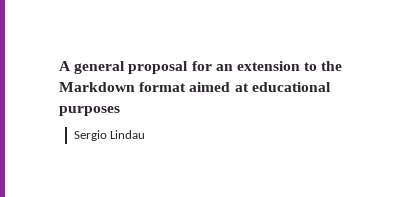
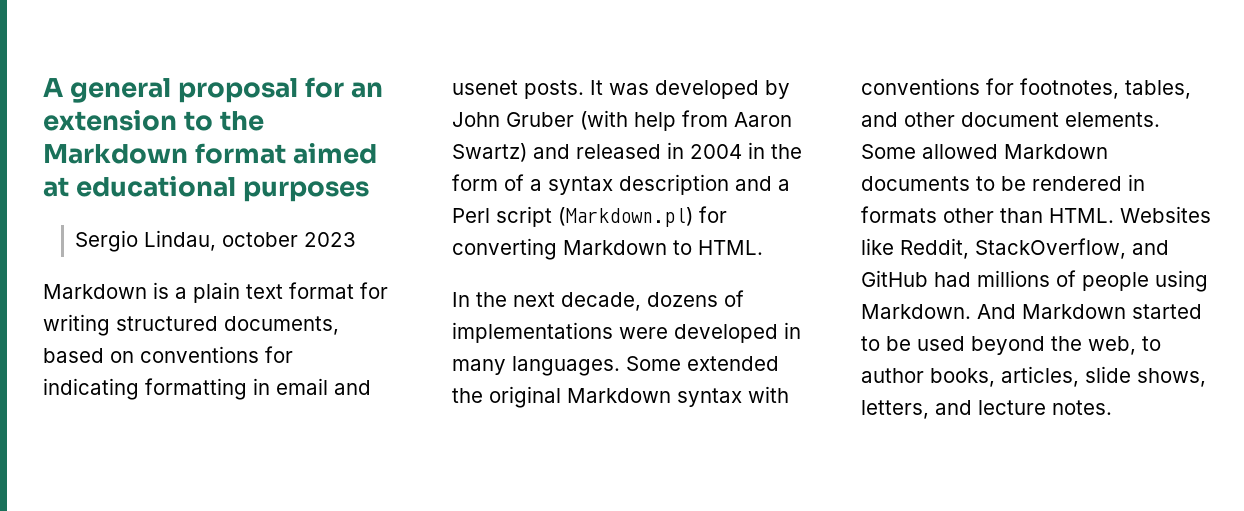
[110,130,146,139] Lindau -> [143,230,356,251] [43,282,388,303] [43,314,339,336] [43,346,293,363] [43,378,371,400] [452,80,790,99] [452,110,792,131] [452,142,802,162] [452,174,790,195] [452,206,727,227] [452,238,763,260] [452,290,744,311] [452,322,801,343] [452,356,779,376] [452,386,789,408] [861,78,1191,99] [861,112,1160,127] [861,144,1108,159] [861,174,1145,191] [861,206,1211,223] [861,238,1169,259] [861,270,1208,292] [861,304,1202,319] [861,336,1161,355] [861,366,1206,387] [861,400,1112,419] Lindau, october 2023 // Markdown is a plain text format for writing structured documents, based on conventions for indicating formatting in email and usenet posts. It was developed by John Gruber (with help from Aaron Swartz) and released in 2004 in the form of a syntax description and a Perl script (Markdown.pl) for converting Markdown to HTML. // In the next decade, dozens of implementations were developed in many languages. Some extended the original Markdown syntax with conventions for footnotes, tables, and other document elements. Some allowed Markdown documents to be rendered in formats other than HTML. Websites like Reddit, StackOverflow, and GitHub had millions of people using Markdown. And Markdown started to be used beyond the web, to author books, articles, slide shows, letters, and lecture notes.

